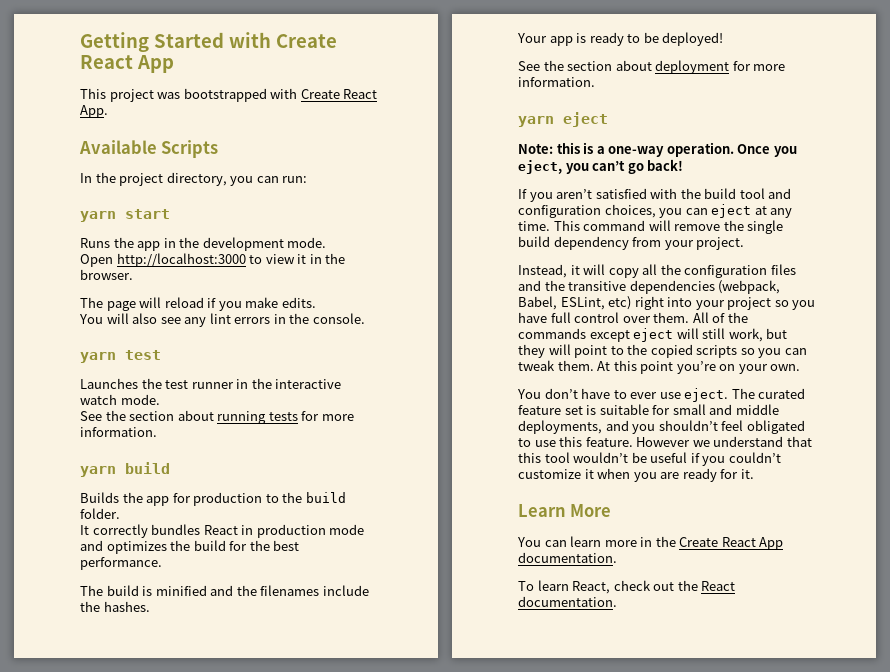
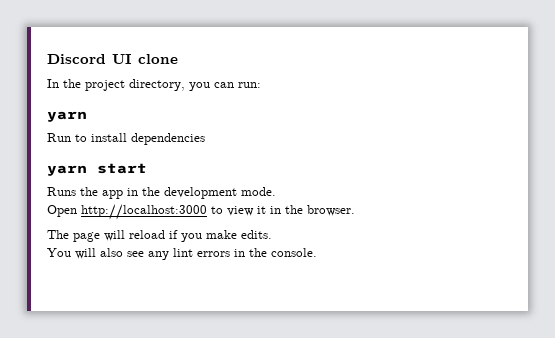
[80,32,337,52] [80,55,174,73] [80,88,378,102] [80,105,108,118] [79,140,219,158] Getting Started with Create React App // This project was bootstrapped with Create React App. // Available Scripts -> [47,54,178,64] Discord UI clone
(116, 216) none -> [47,133,205,145] [47,165,87,176] // Run to install dependencies // yarn
[80,350,161,363] [80,378,342,389] [80,394,160,405] [80,410,354,424] [80,427,157,437] [80,462,170,477] [80,492,346,506] [80,508,120,519] [80,524,365,538] [80,540,300,554] [80,557,162,570] [80,585,369,596] [80,601,150,612] [517,32,724,46] [518,60,786,74] [518,77,595,87] [518,112,608,127] [518,142,797,157] [518,159,684,174] [518,188,792,202] [518,204,793,218] [518,220,784,234] [518,236,745,250] [518,264,796,278] [518,280,781,294] [518,296,816,310] [518,312,748,323] [518,328,788,342] [518,344,807,358] [518,360,801,374] [517,388,806,402] [518,404,779,415] [518,420,805,434] [518,436,812,447] [518,452,781,466] [518,468,754,482] [518,504,612,517] [517,536,784,550] [518,552,617,563] [518,580,736,594] [518,596,617,607] // yarn test // Launches the test runner in the interactive watch mode. // See the section about running tests for more information. // yarn build // Builds the app for production to the build folder. // It correctly bundles React in production mode and optimizes the build for the best performance. // The build is minified and the filenames include the hashes. // Your app is ready to be deployed! // See the section about deployment for more information. // yarn eject // Note: this is a one-way operation. Once you eject, you can’t go back! // If you aren’t satisfied with the build tool and configuration choices, you can eject at any time. This command will remove the single build dependency from your project. // Instead, it will copy all the configuration files and the transitive dependencies (webpack, Babel, ESLint, etc) right into your project so you have full control over them. All of the commands except eject will still work, but they will point to the copied scripts so you can tweak them. At this point you’re on your own. // You don’t have to ever use eject. The curated feature set is suitable for small and middle deployments, and you shouldn’t feel obligated to use this feature. However we understand that this tool wouldn’t be useful if you couldn’t customize it when you are ready for it. // Learn More // You can learn more in the Create React App documentation. // To learn React, check out the React documentation. -> (317, 252) none

